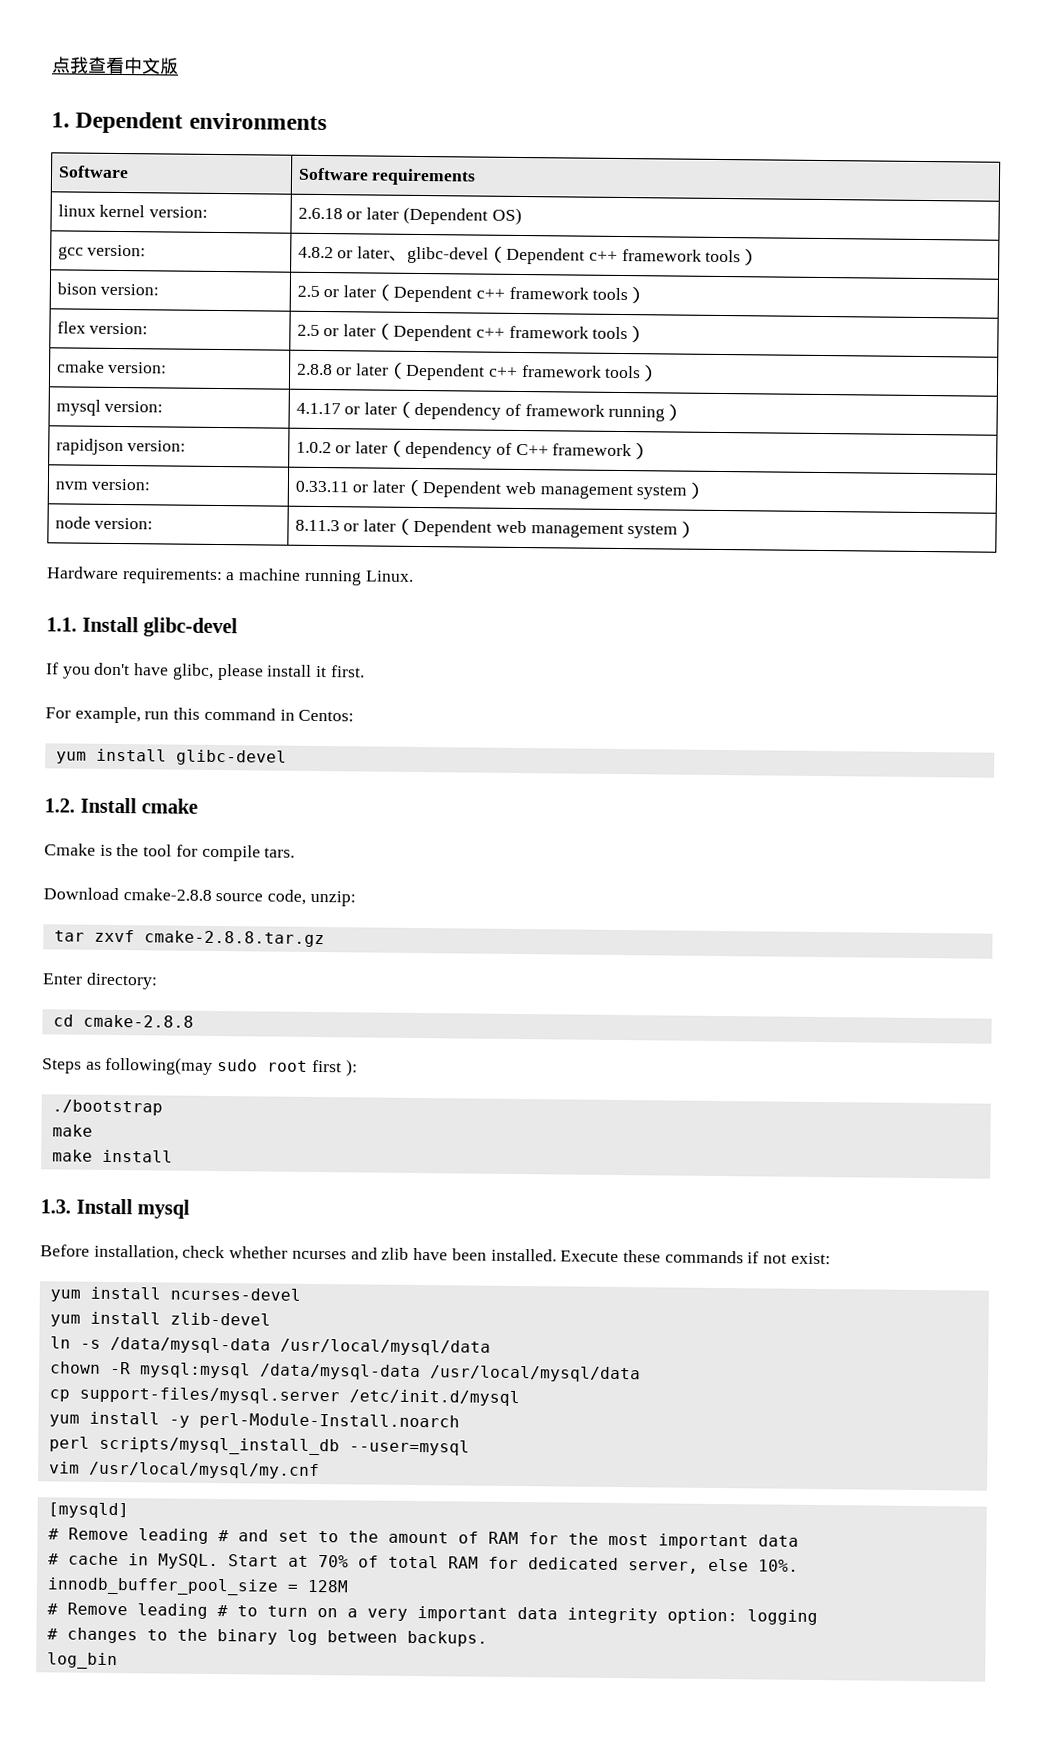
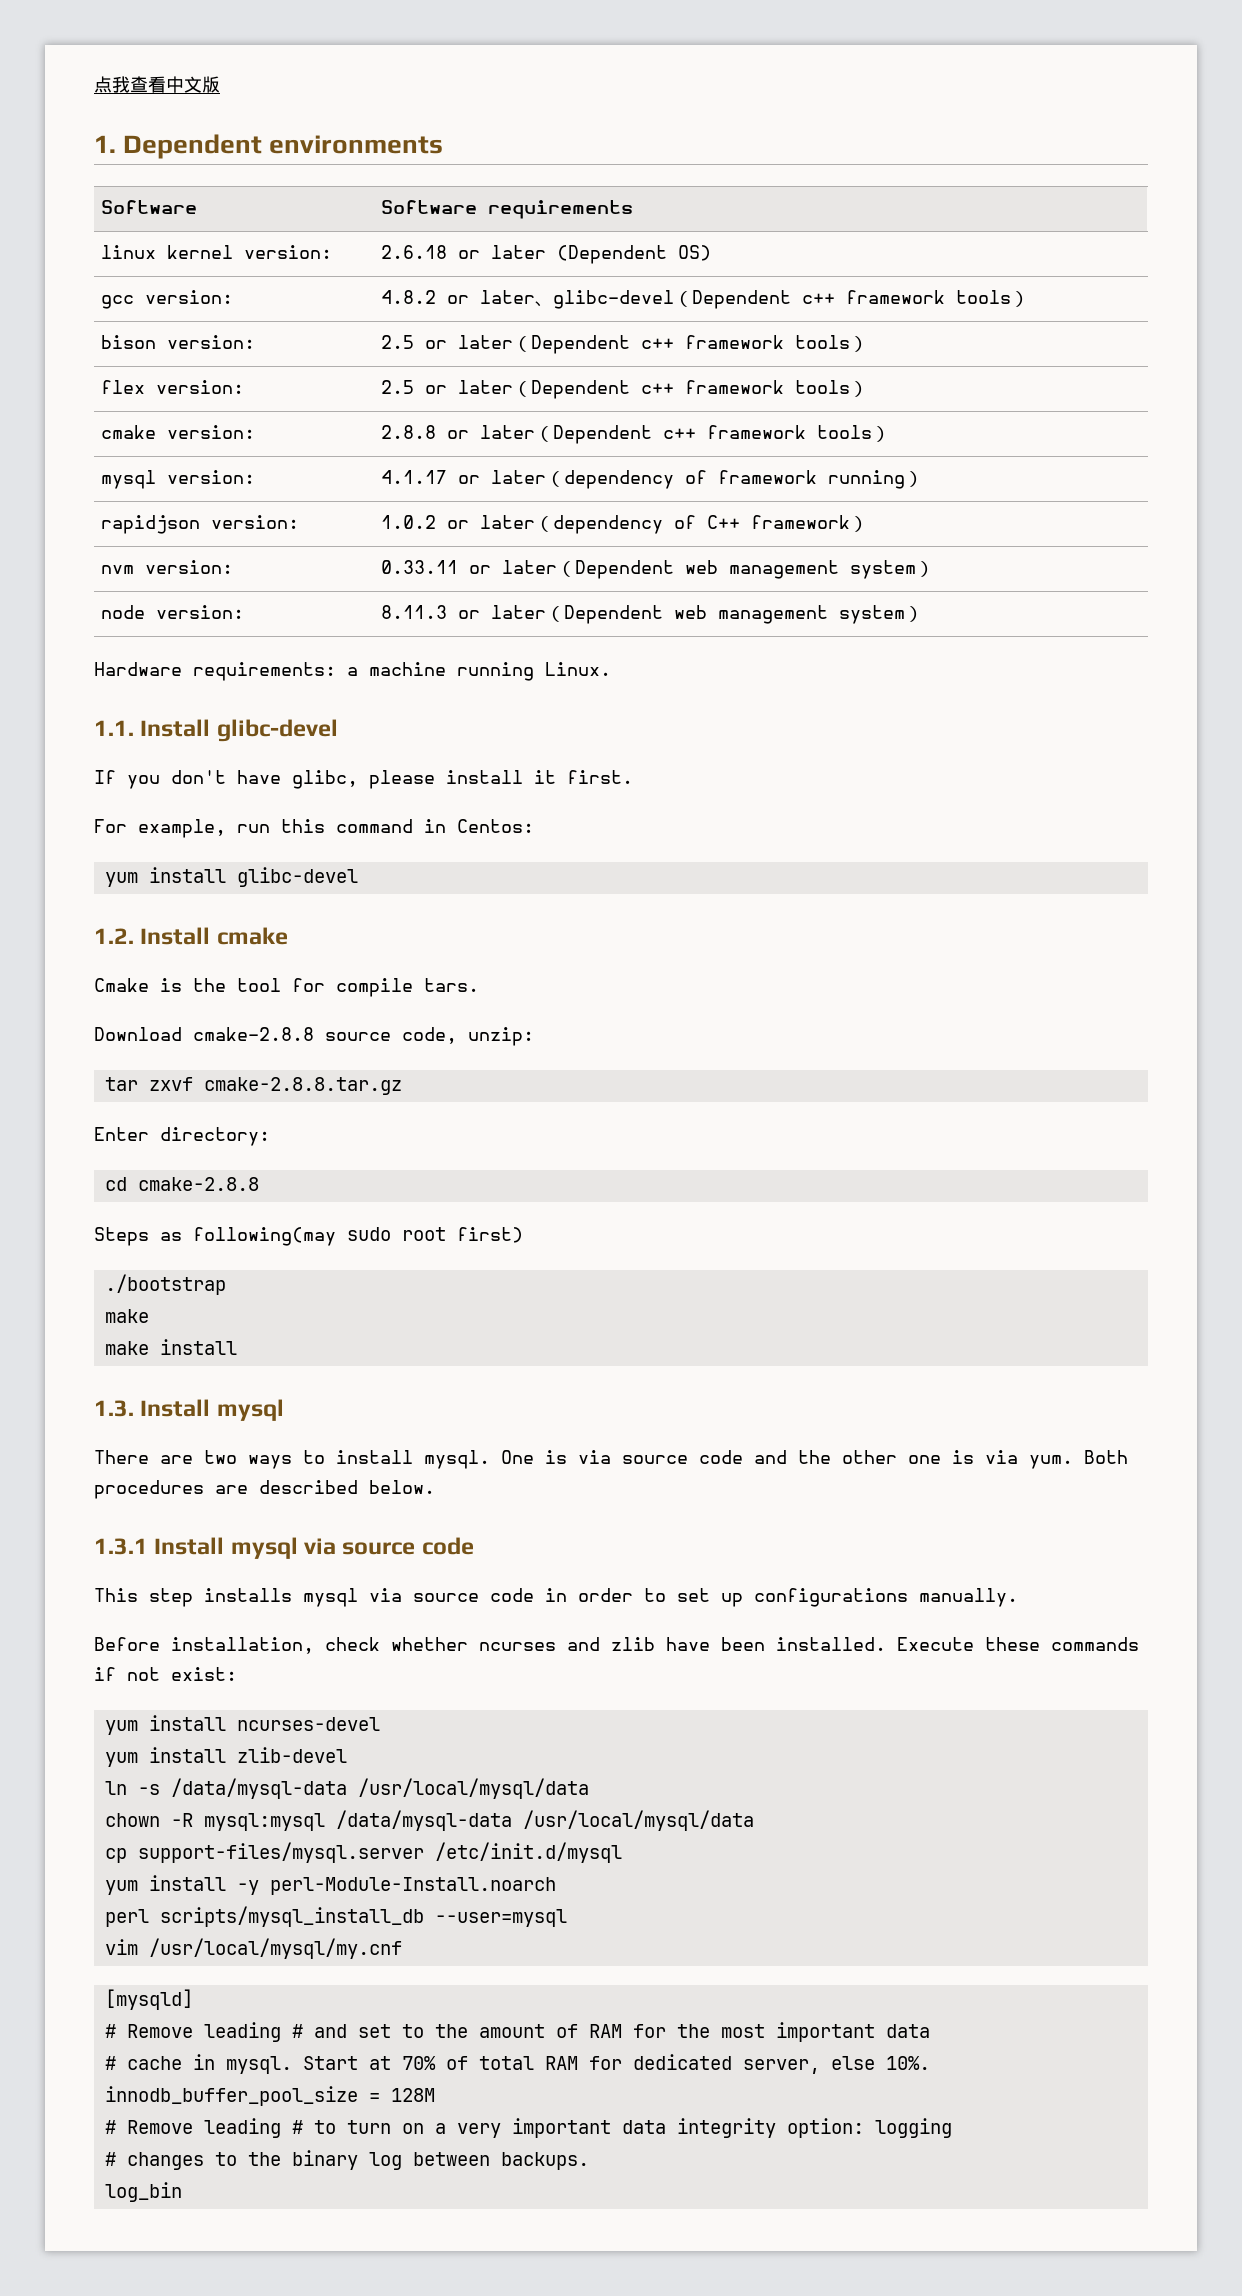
[311,1059,358,1077] first ): -> [457,1227,523,1243] first)
(191, 1209) none -> [94,1450,1128,1469] [94,1480,435,1499] [94,1537,474,1559] [94,1588,1018,1607] // There are two ways to install mysql. One is via source code and the other one is via yum. Both procedures are described below. // 1.3.1 Install mysql via source code // This step installs mysql via source code in order to set up configurations manually.
[157,1553,219,1570] MySQL. -> [225,2056,292,2074] mysql.

